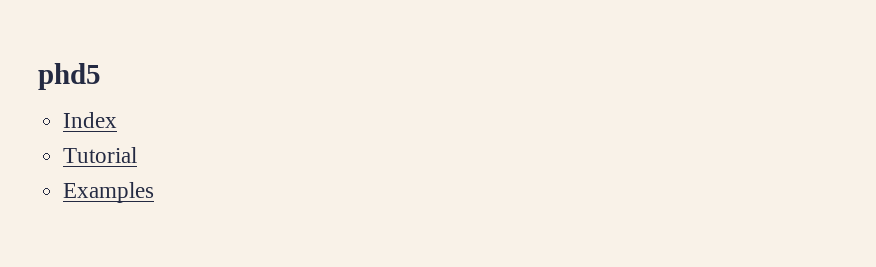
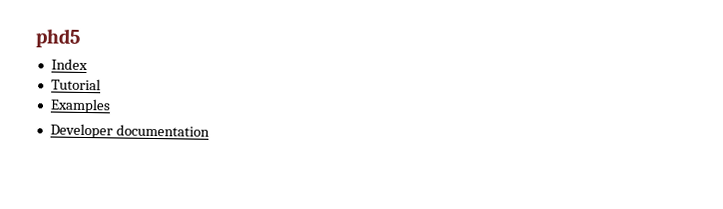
(155, 192) none -> [49,123,210,139] // Developer documentation

